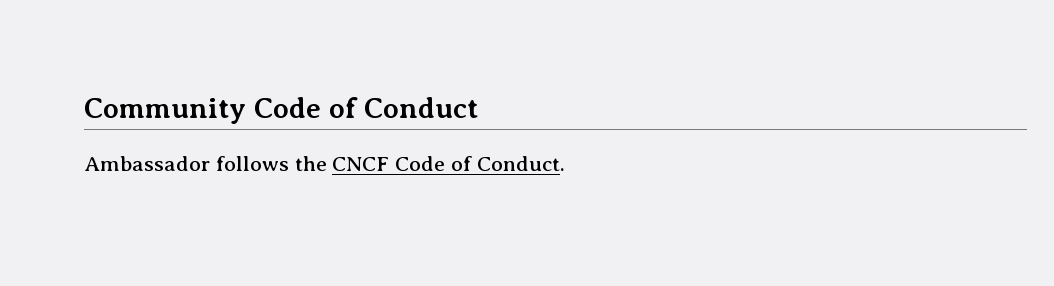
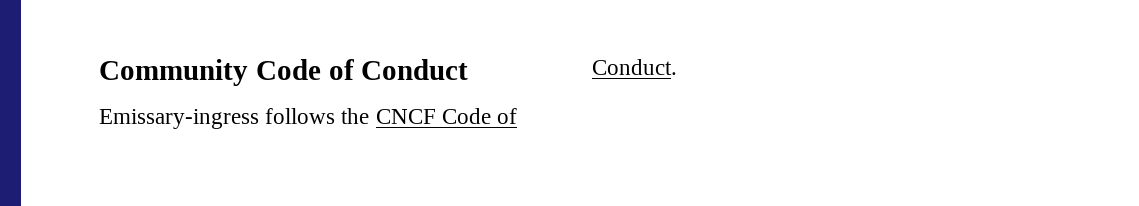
[84,156,210,171] Ambassador -> [99,109,259,129] Emissary-ingress

